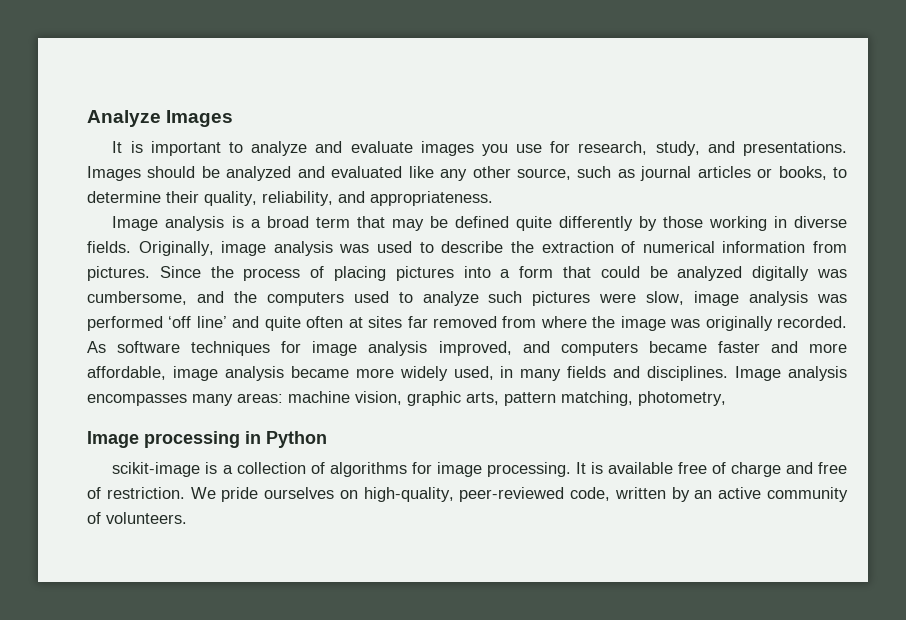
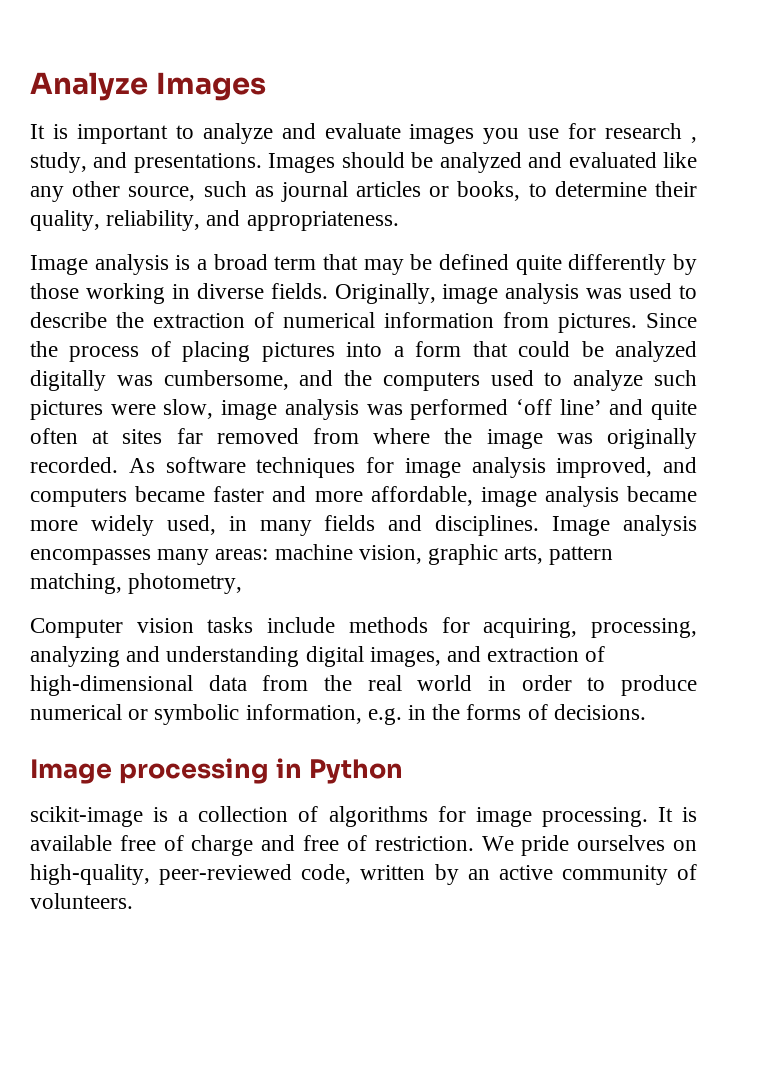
[578,141,648,155] research, -> [605,123,697,143] research ,
(726, 398) none -> [30,617,697,638] [30,646,606,667] [30,675,697,696] [30,704,646,725] // Computer vision tasks include methods for acquiring, processing, analyzing and understanding digital images, and extraction of high-dimensional data from the real world in order to produce numerical or symbolic information, e.g. in the forms of decisions.

